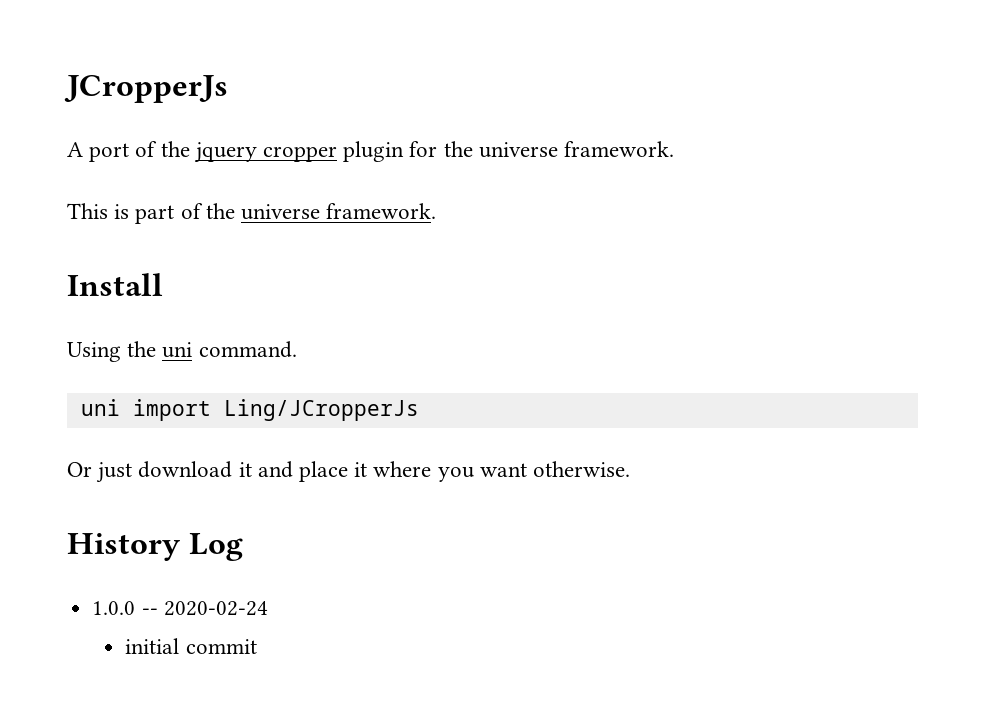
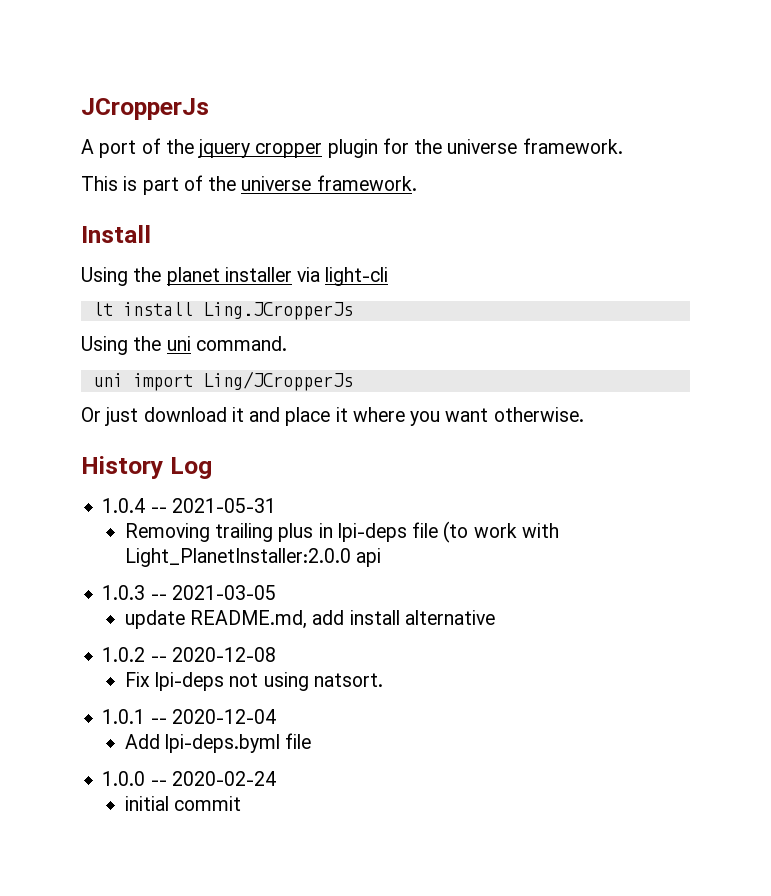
(163, 284) none -> [81,267,389,286] [92,302,353,320] // Using the planet installer via light-cli // lt install Ling.JCropperJs
(243, 547) none -> [102,498,276,513] [124,521,559,543] [124,548,382,567] [102,585,276,600] [124,610,495,629] [102,647,276,662] [124,672,383,691] [102,709,276,724] [124,733,312,753] // 1.0.4 -- 2021-05-31 // Removing trailing plus in lpi-deps file (to work with Light_PlanetInstaller:2.0.0 api // 1.0.3 -- 2021-03-05 // update README.md, add install alternative // 1.0.2 -- 2020-12-08 // Fix lpi-deps not using natsort. // 1.0.1 -- 2020-12-04 // Add lpi-deps.byml file

